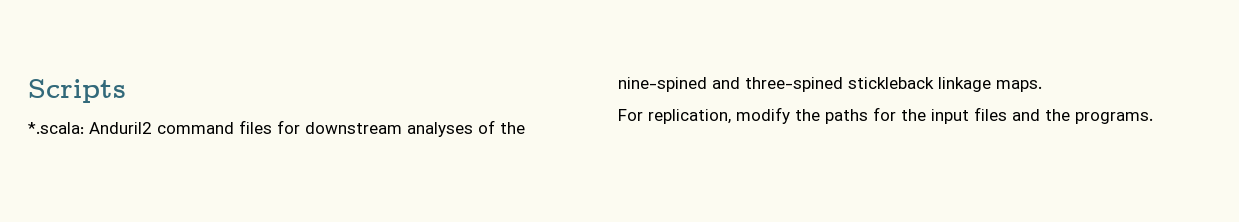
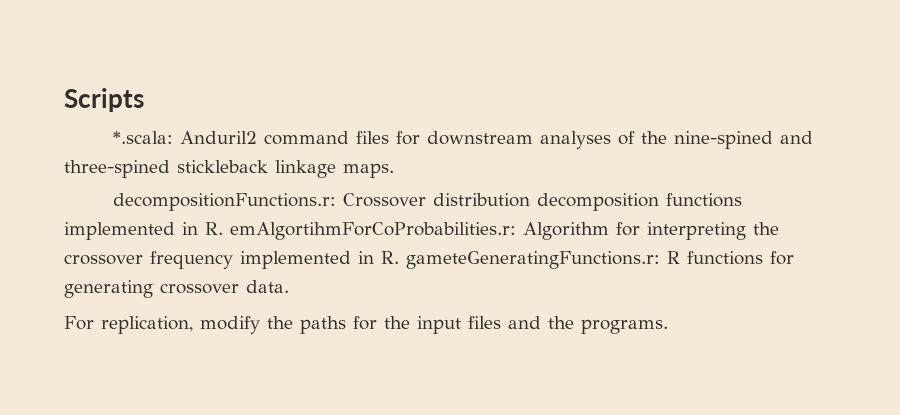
(1042, 86) none -> [113,193,743,211] [64,222,779,240] [64,251,794,269] [64,280,289,298] // decompositionFunctions.r: Crossover distribution decomposition functions implemented in R. emAlgortihmForCoProbabilities.r: Algorithm for interpreting the crossover frequency implemented in R. gameteGeneratingFunctions.r: R functions for generating crossover data.

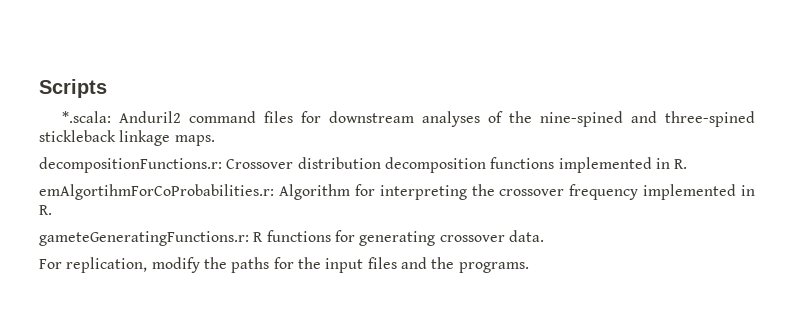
(223, 228) none -> (688, 164) //
(399, 257) none -> (52, 210) //

